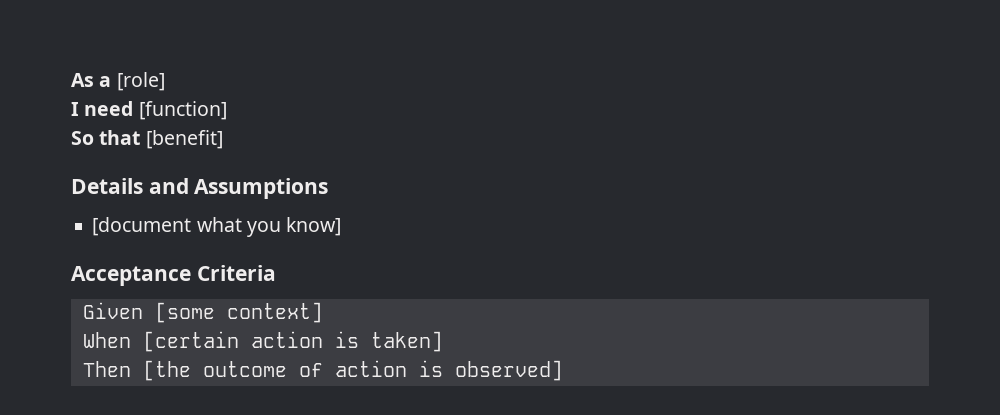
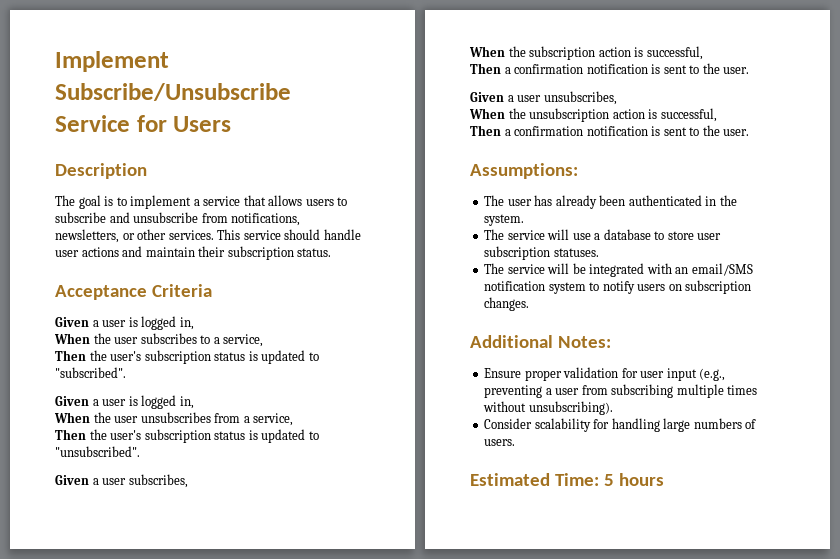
[71,72,165,91] [71,101,227,120] [71,130,223,149] [71,178,329,199] [92,217,342,237] [71,265,276,286] [82,302,323,323] [82,331,443,352] [82,360,563,381] As a [role] // I need [function] // So that [benefit] // Details and Assumptions // [document what you know] // Acceptance Criteria // Given [some context] // When [certain action is taken] // Then [the outcome of action is observed] -> [55,51,169,72] [55,83,291,101] [55,115,232,132] [55,163,147,179] [55,195,348,209] [55,212,301,226] [55,229,361,243] [55,246,332,260] [55,284,212,300] [55,316,194,330] [54,333,264,347] [55,350,319,364] [55,367,126,378] [55,395,194,409] [54,412,294,426] [55,429,319,443] [55,446,140,457] [55,474,188,488] [469,46,703,60] [470,63,750,74] [470,91,617,105] [469,108,717,122] [470,125,750,136] [470,163,578,179] [484,195,737,209] [484,214,525,226] [484,229,722,240] [484,246,599,260] [484,263,753,277] [484,280,752,294] [484,297,530,311] [470,335,611,348] [484,367,726,381] [484,384,758,398] [483,401,613,415] [484,418,757,432] [484,439,516,446] [470,473,664,486] Implement Subscribe/Unsubscribe Service for Users // Description // The goal is to implement a service that allows users to subscribe and unsubscribe from notifications, newsletters, or other services. This service should handle user actions and maintain their subscription status. // Acceptance Criteria // Given a user is logged in, // When the user subscribes to a service, // Then the user's subscription status is updated to "subscribed". // Given a user is logged in, // When the user unsubscribes from a service, // Then the user's subscription status is updated to "unsubscribed". // Given a user subscribes, // When the subscription action is successful, // Then a confirmation notification is sent to the user. // Given a user unsubscribes, // When the unsubscription action is successful, // Then a confirmation notification is sent to the user. // Assumptions: // The user has already been authenticated in the system. // The service will use a database to store user subscription statuses. // The service will be integrated with an email/SMS notification system to notify users on subscription changes. // Additional Notes: // Ensure proper validation for user input (e.g., preventing a user from subscribing multiple times without unsubscribing). // Consider scalability for handling large numbers of users. // Estimated Time: 5 hours

